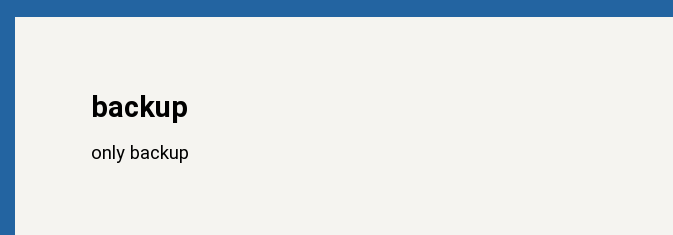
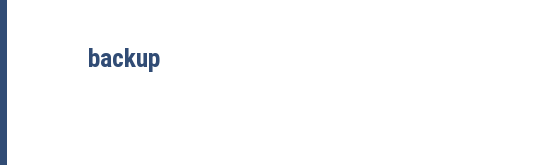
[91,95,188,123] [91,145,189,163] backup // only backup -> [88,48,160,72] backup

